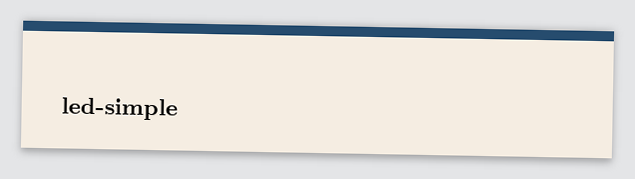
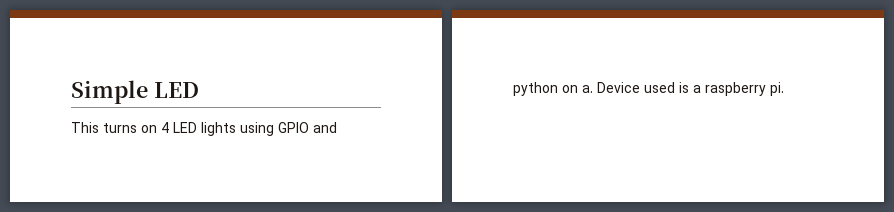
[61,97,178,121] led-simple -> [71,80,199,104] [71,122,337,136] [513,82,784,96] Simple LED // This turns on 4 LED lights using GPIO and python on a. Device used is a raspberry pi.

